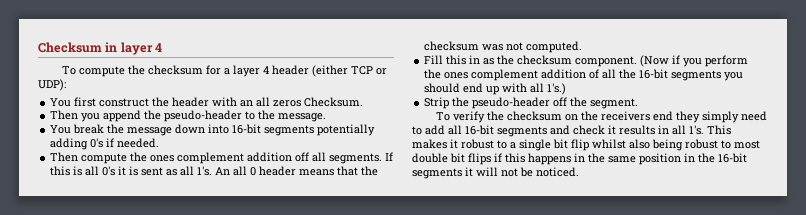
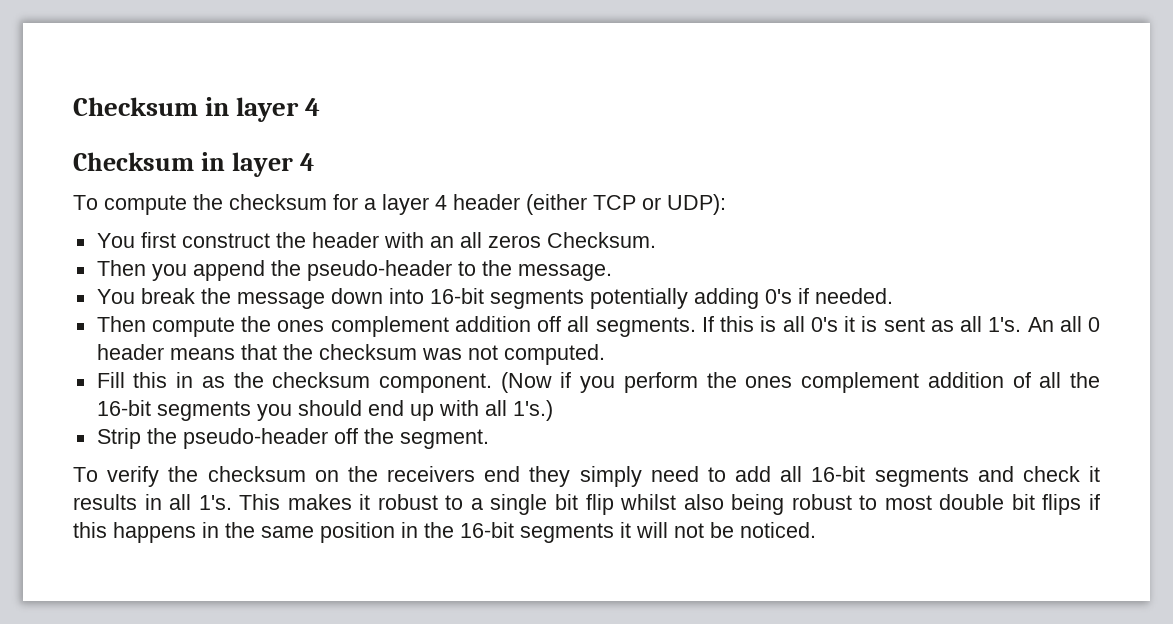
[38,42,163,55] Checksum in layer 4 -> [73,97,321,122] [73,152,314,177] Checksum in layer 4 // Checksum in layer 4

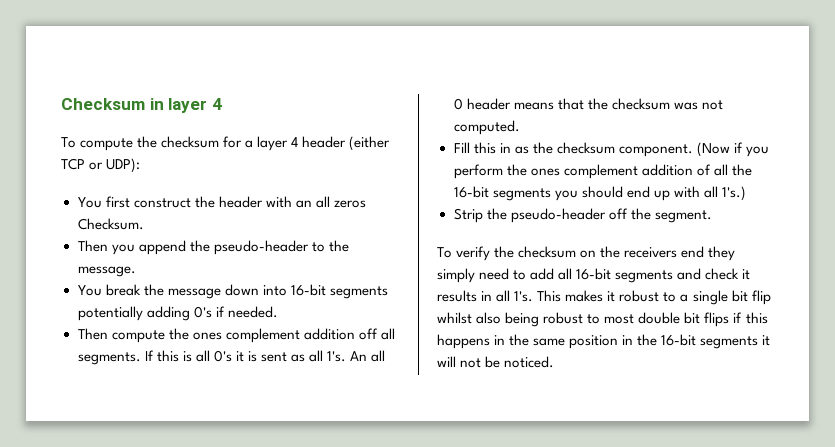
[73,97,321,122] [73,152,314,177] Checksum in layer 4 // Checksum in layer 4 -> [61,98,222,113] Checksum in layer 4

